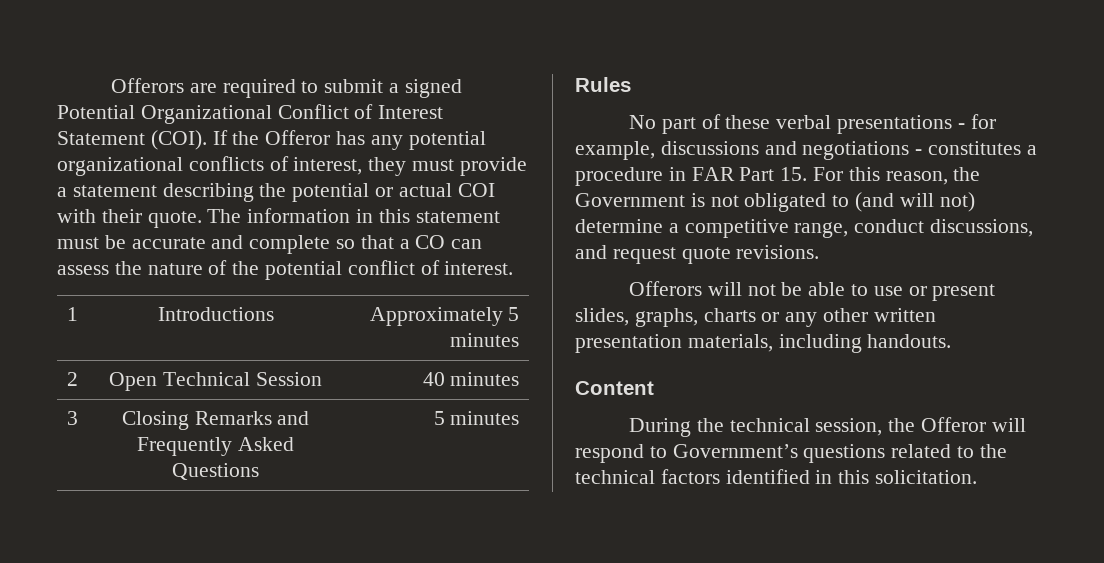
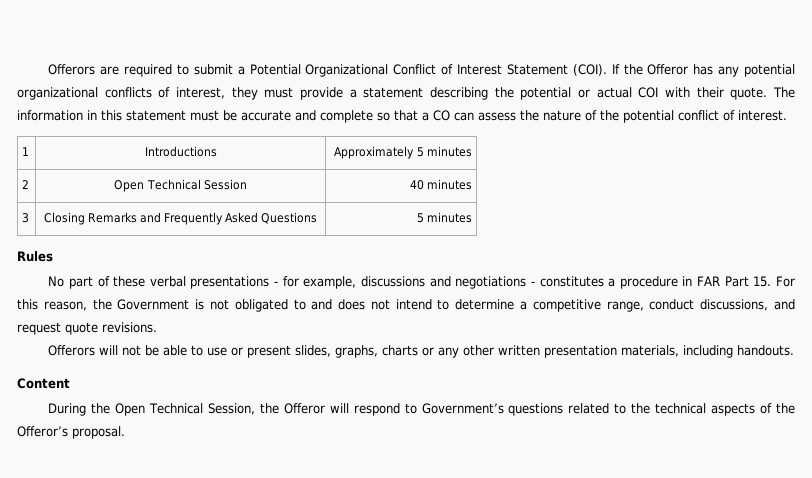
[404,79,462,98] signed -> (245, 70) none
[855,192,975,212] (and will not) -> [311,299,450,310] and does not intend to
[729,418,883,436] technical session, -> [115,403,255,416] Open Technical Session,
[660,469,978,484] factors identified in this solicitation. -> [711,403,796,416] [17,426,125,439] aspects of the Offeror’s proposal.

